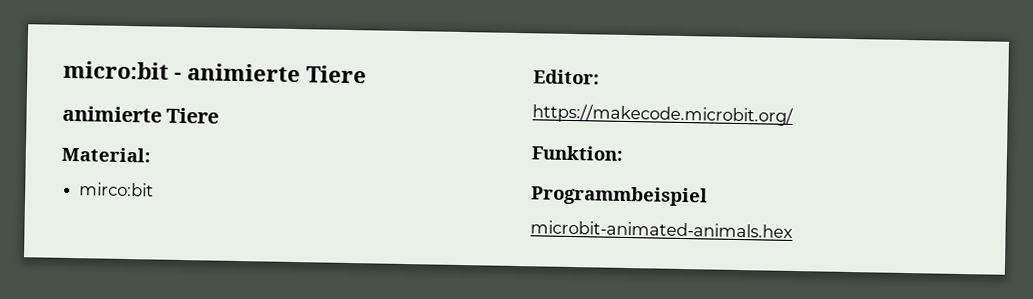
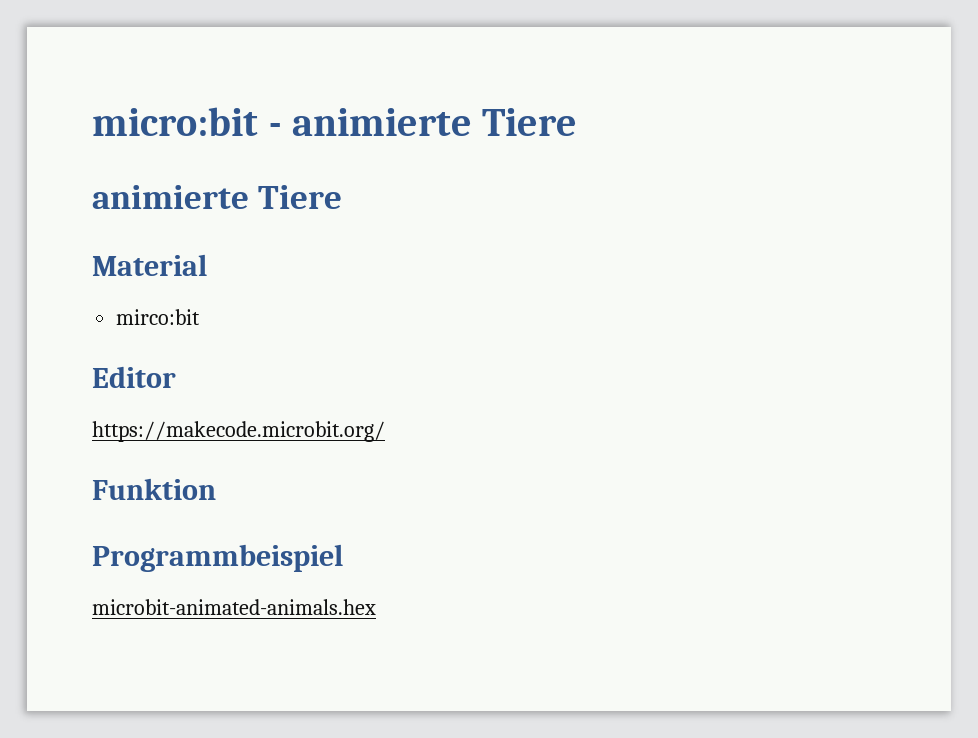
[61,146,151,163] Material: -> [92,254,207,276] Material
[533,69,600,85] Editor: -> [92,366,176,388] Editor
[531,145,624,161] Funktion: -> [92,478,216,500] Funktion

